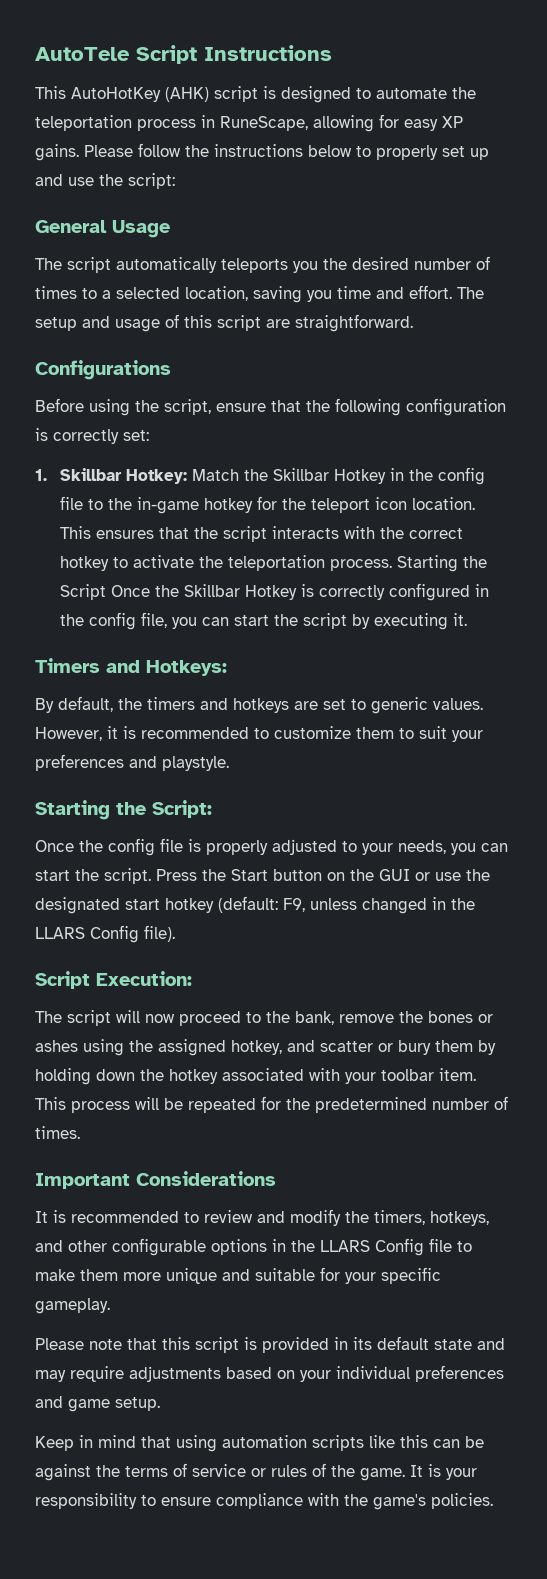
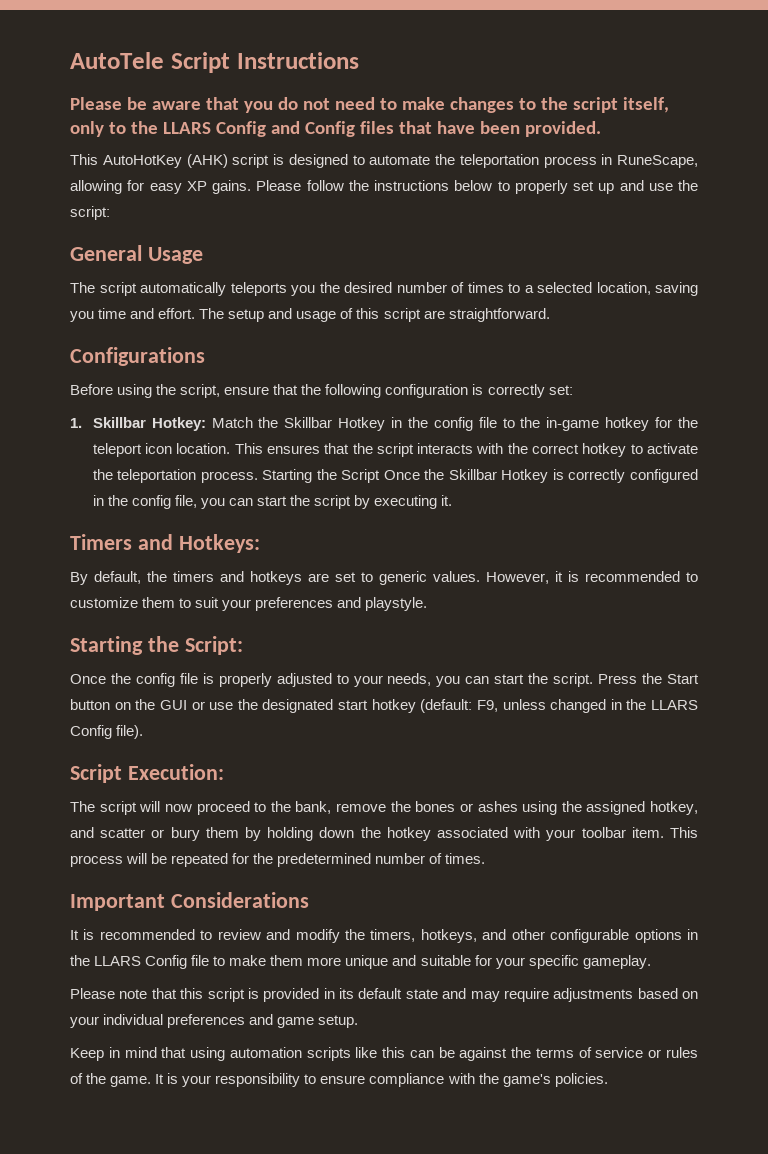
(332, 53) none -> [70,97,669,113] [70,121,601,137] // Please be aware that you do not need to make changes to the script itself, only to the LLARS Config and Config files that have been provided.

